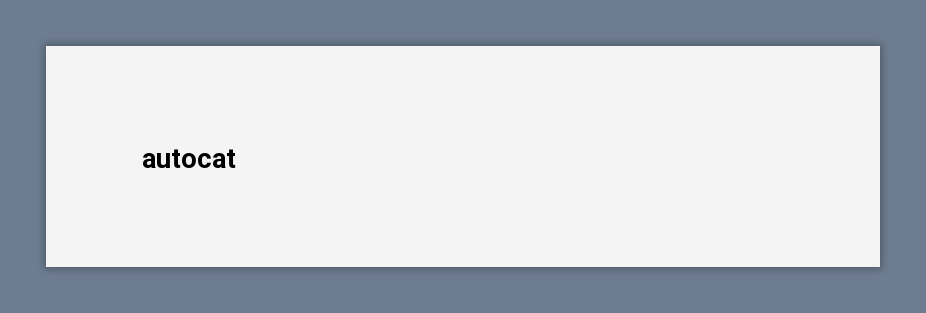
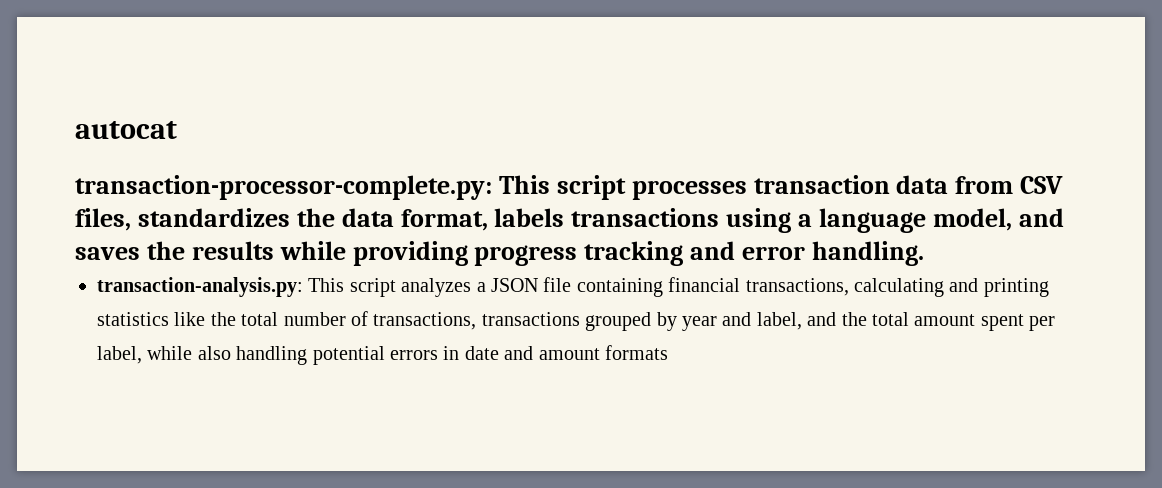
(236, 158) none -> [75,175,1064,200] [75,208,1064,233] [75,241,924,266] [97,277,1049,297] [97,311,1056,331] [97,345,668,365] // transaction-processor-complete.py: This script processes transaction data from CSV files, standardizes the data format, labels transactions using a language model, and saves the results while providing progress tracking and error handling. // transaction-analysis.py: This script analyzes a JSON file containing financial transactions, calculating and printing statistics like the total number of transactions, transactions grouped by year and label, and the total amount spent per label, while also handling potential errors in date and amount formats

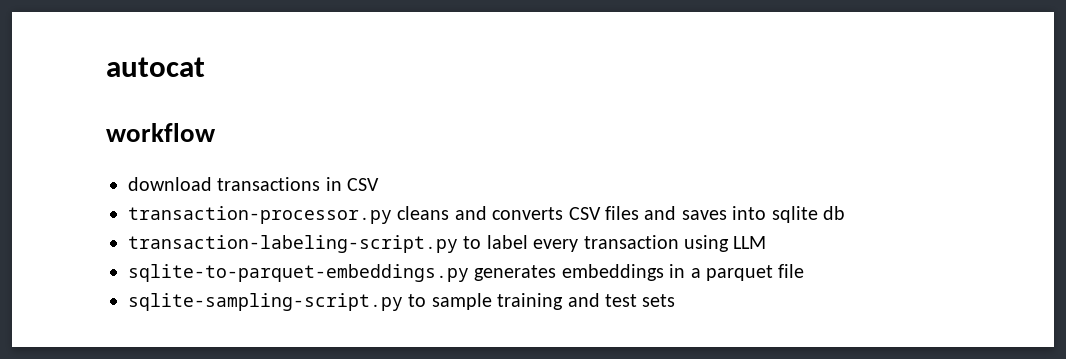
[75,175,1064,200] [75,208,1064,233] [75,241,924,266] [97,277,1049,297] [97,311,1056,331] [97,345,668,365] transaction-processor-complete.py: This script processes transaction data from CSV files, standardizes the data format, labels transactions using a language model, and saves the results while providing progress tracking and error handling. // transaction-analysis.py: This script analyzes a JSON file containing financial transactions, calculating and printing statistics like the total number of transactions, transactions grouped by year and label, and the total amount spent per label, while also handling potential errors in date and amount formats -> [106,123,216,142] [128,177,380,191] [128,206,845,224] [128,235,767,253] [128,264,805,282] [128,293,676,311] workflow // download transactions in CSV // transaction-processor.py cleans and converts CSV files and saves into sqlite db // transaction-labeling-script.py to label every transaction using LLM // sqlite-to-parquet-embeddings.py generates embeddings in a parquet file // sqlite-sampling-script.py to sample training and test sets

